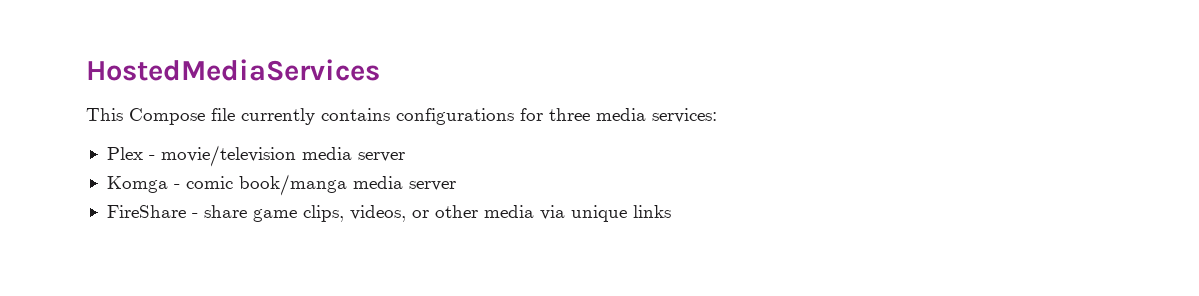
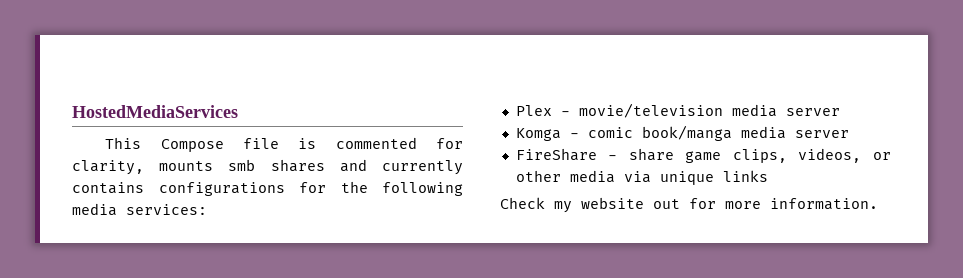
(235, 114) none -> [298,137,463,149] [72,159,367,175] is commented for clarity, mounts smb shares and
[549,108,590,121] three -> [340,181,463,196] the following
(671, 211) none -> [500,197,878,213] // Check my website out for more information.

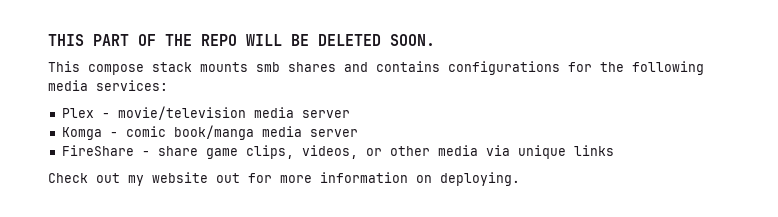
[72,105,238,118] [105,137,463,152] [72,160,144,175] HostedMediaServices // This Compose file is commented for clarity, -> [48,34,435,46] [48,61,192,75] THIS PART OF THE REPO WILL BE DELETED SOON. // This compose stack
[381,160,463,175] currently -> (368, 67) none
(545, 203) none -> [96,173,120,183] out
[770,198,878,210] information. -> [320,172,520,186] information on deploying.

